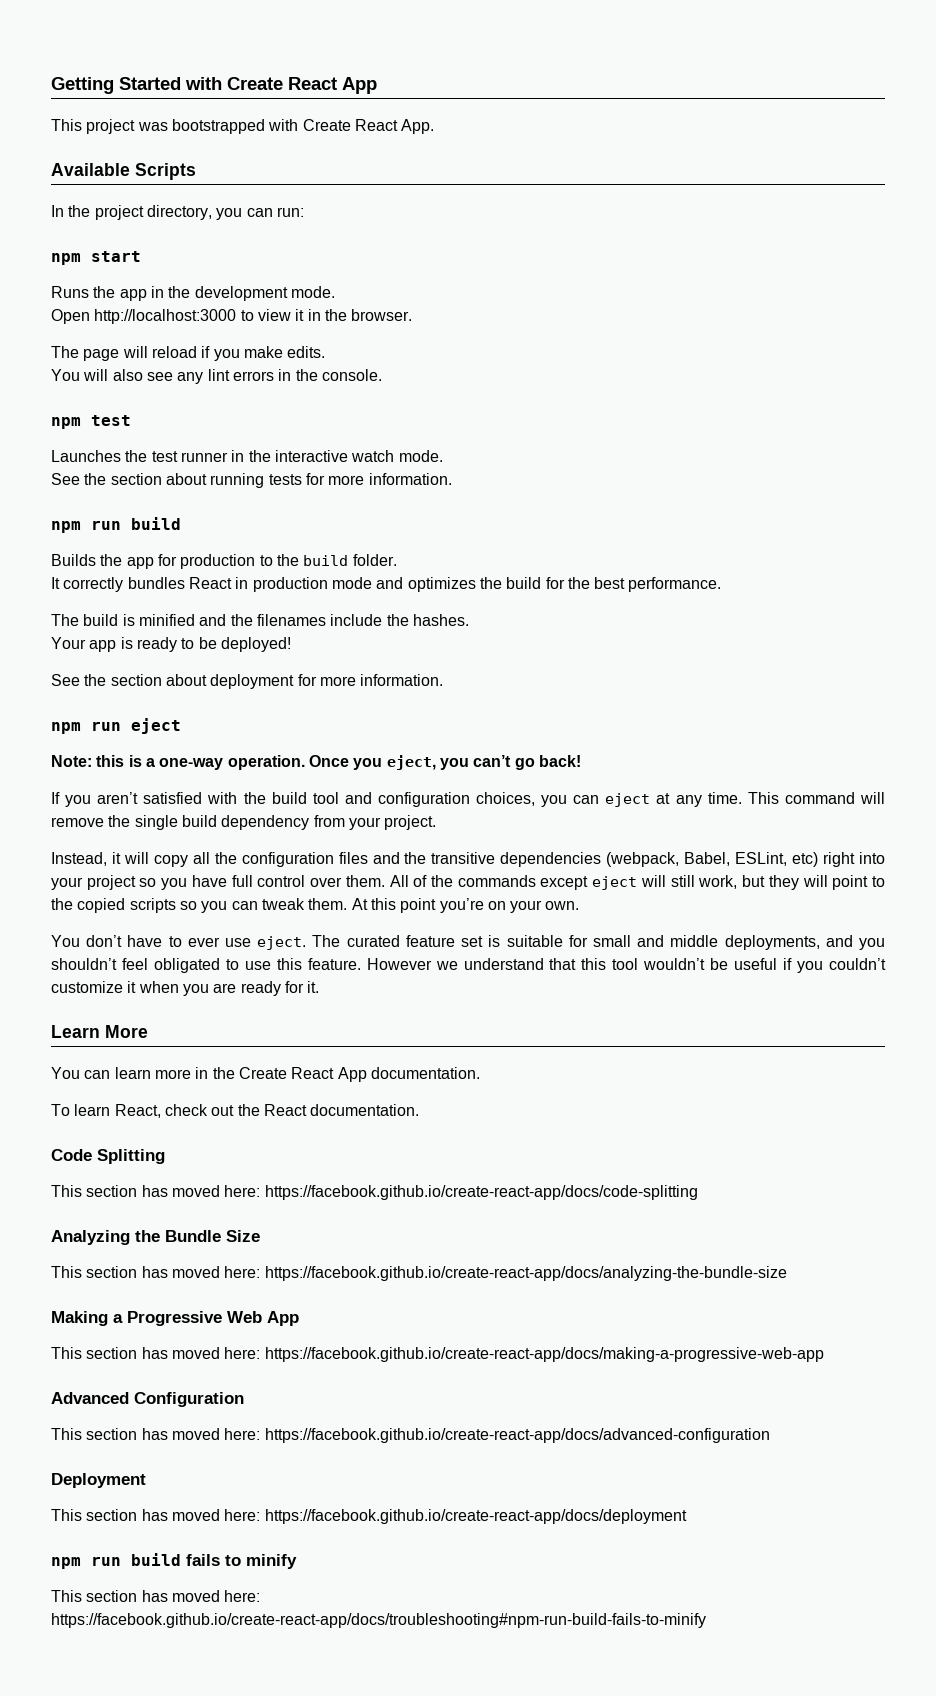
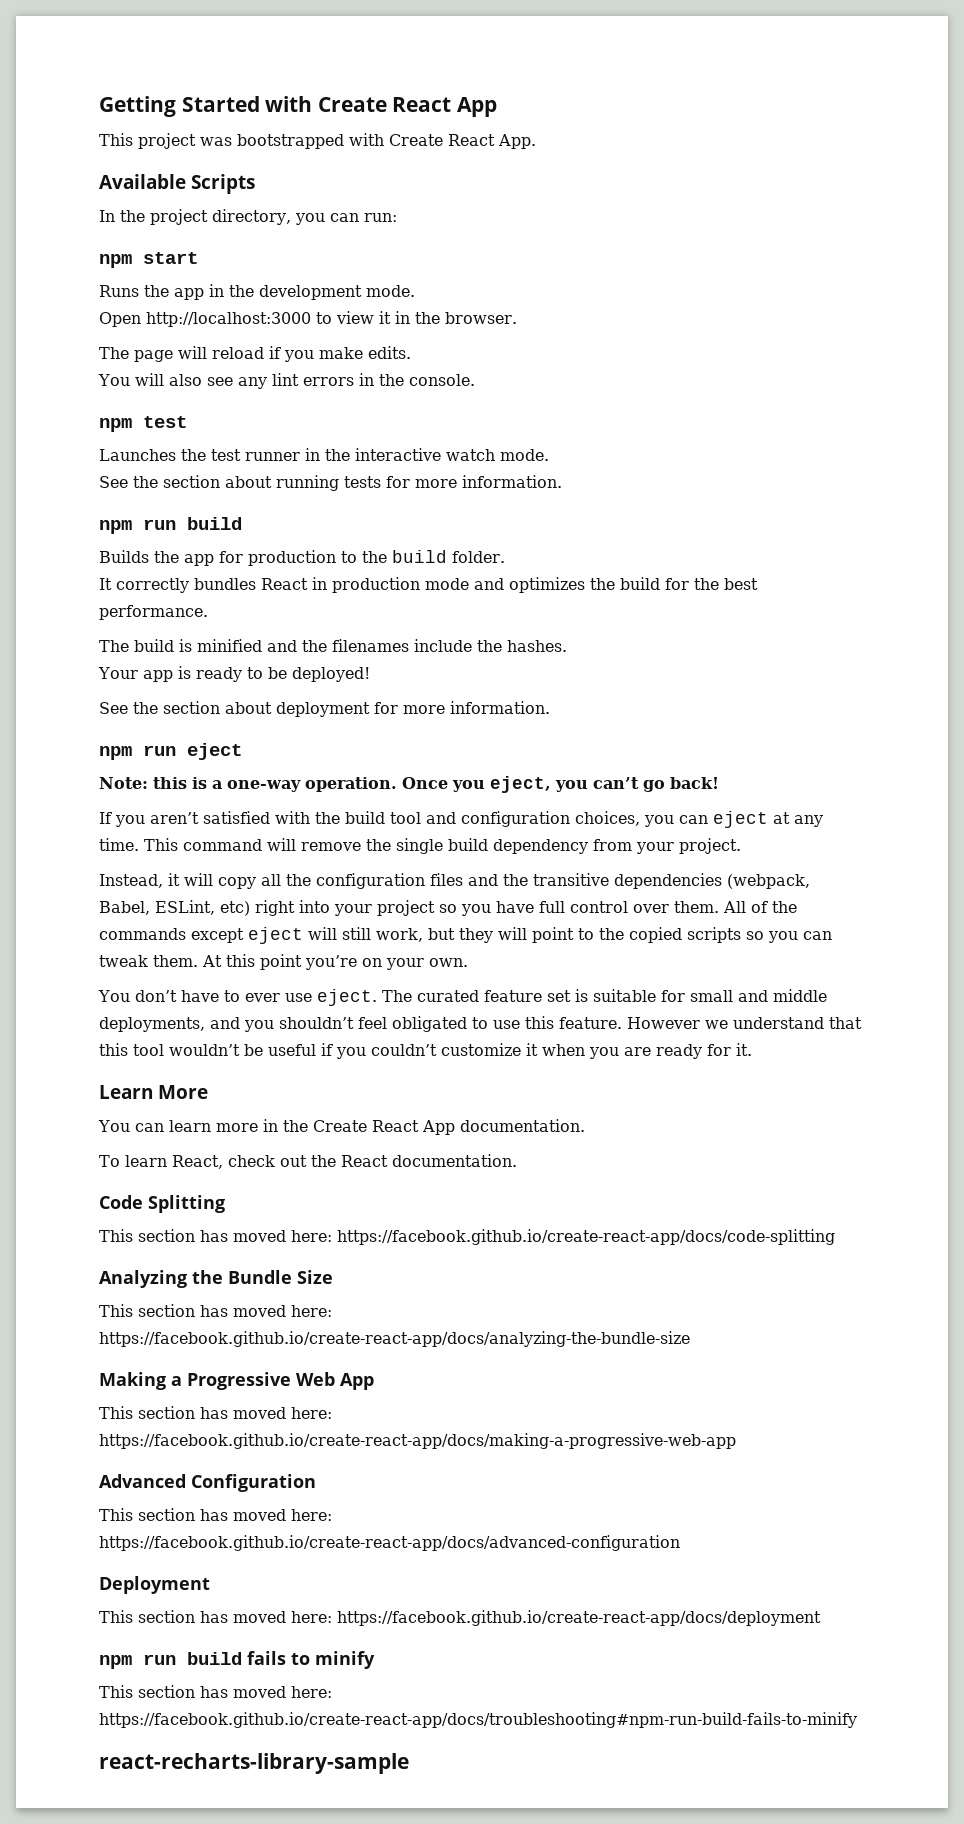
(706, 1620) none -> [99,1753,409,1774] // react-recharts-library-sample

